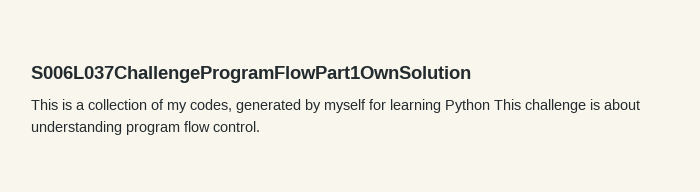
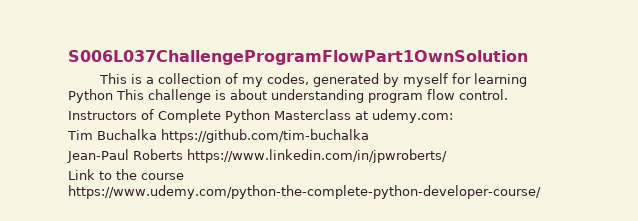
(260, 126) none -> [68,109,453,123] [67,129,369,143] [67,149,447,163] [68,169,184,180] [68,185,541,199] // Instructors of Complete Python Masterclass at udemy.com: // Tim Buchalka https://github.com/tim-buchalka // Jean-Paul Roberts https://www.linkedin.com/in/jpwroberts/ // Link to the course https://www.udemy.com/python-the-complete-python-developer-course/

